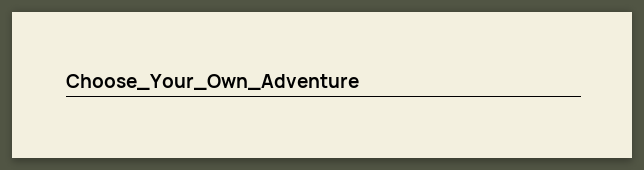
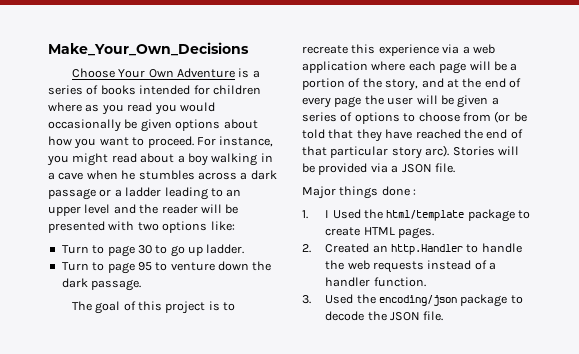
[66,74,359,90] Choose_Your_Own_Adventure -> [48,42,249,56] [71,68,260,78] [48,85,261,95] [48,102,215,115] [48,119,258,132] [48,136,274,149] [47,153,273,166] [48,170,277,180] [48,187,242,200] [48,204,239,216] [48,221,235,233] [61,244,245,257] [61,261,272,274] [61,278,142,291] [71,301,236,314] [302,44,495,56] [302,61,518,74] [302,78,521,91] [302,95,499,108] [302,111,527,124] [302,129,523,142] [302,145,519,159] [302,163,455,175] [302,186,417,199] [302,209,531,222] [325,227,435,239] [302,243,522,255] [325,260,497,273] [325,277,426,287] [302,294,523,307] [325,311,444,321] Make_Your_Own_Decisions // Choose Your Own Adventure is a series of books intended for children where as you read you would occasionally be given options about how you want to proceed. For instance, you might read about a boy walking in a cave when he stumbles across a dark passage or a ladder leading to an upper level and the reader will be presented with two options like: // Turn to page 30 to go up ladder. // Turn to page 95 to venture down the dark passage. // The goal of this project is to recreate this experience via a web application where each page will be a portion of the story, and at the end of every page the user will be given a series of options to choose from (or be told that they have reached the end of that particular story arc). Stories will be provided via a JSON file. // Major things done : // 1. I Used the html/template package to create HTML pages. // 2. Created an http.Handler to handle the web requests instead of a handler function. // 3. Used the encoding/json package to decode the JSON file.

